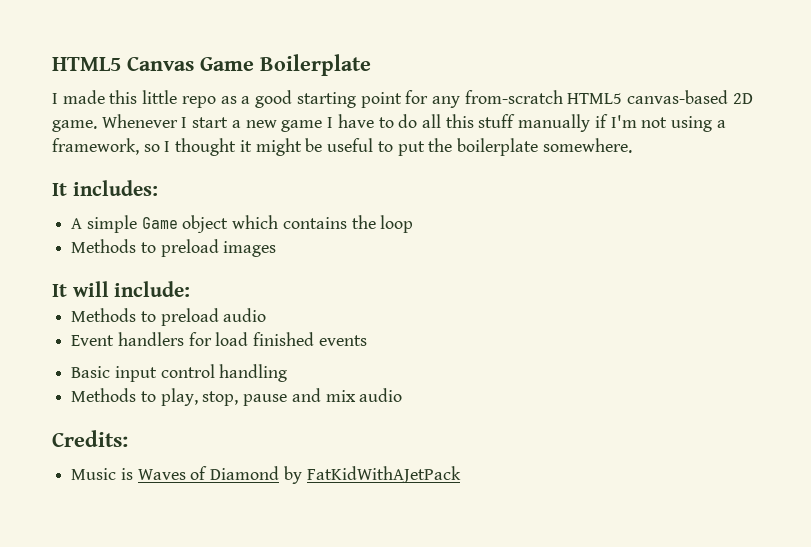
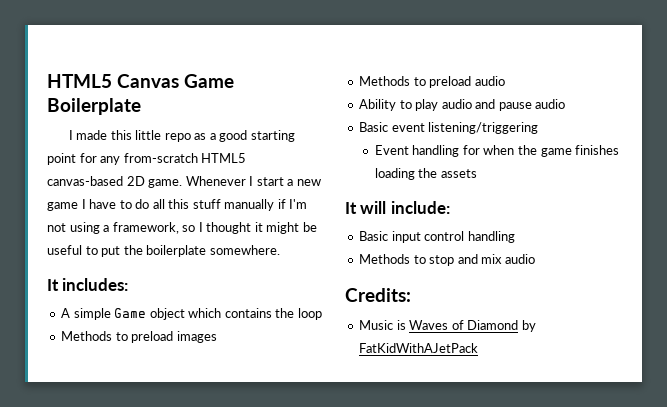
[52,281,191,297] // It will include: -> (217, 337) none
[71,332,367,346] Event handlers for load finished events -> [359,99,566,111] [359,122,539,134] [374,145,620,157] [374,168,477,180] [345,201,450,214] Ability to play audio and pause audio // Basic event listening/triggering // Event handling for when the game finishes loading the assets // It will include:
[160,388,288,406] play, stop, pause -> [429,255,455,266] stop

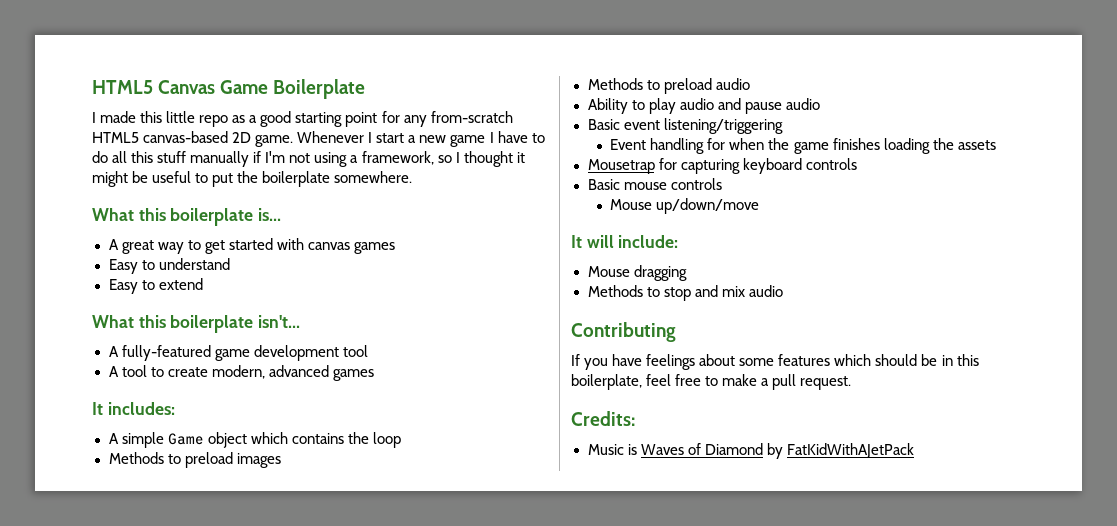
(280, 250) none -> [92,208,282,226] [108,238,395,254] [108,258,230,274] [108,278,203,294] [92,315,301,333] [108,345,368,361] [108,365,374,381] // What this boilerplate is... // A great way to get started with canvas games // Easy to understand // Easy to extend // What this boilerplate isn't... // A fully-featured game development tool // A tool to create modern, advanced games
(477, 173) none -> [587,158,857,174] [587,178,722,190] [610,198,760,214] // Mousetrap for capturing keyboard controls // Basic mouse controls // Mouse up/down/move
[359,231,515,243] Basic input control handling -> [587,265,687,281] Mouse dragging
(535, 259) none -> [571,322,676,342] [571,354,979,370] [571,374,852,390] // Contributing // If you have feelings about some features which should be in this boilerplate, feel free to make a pull request.

